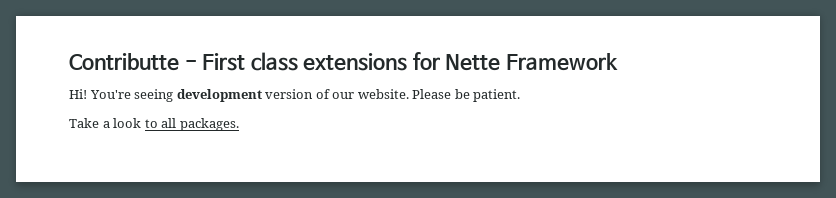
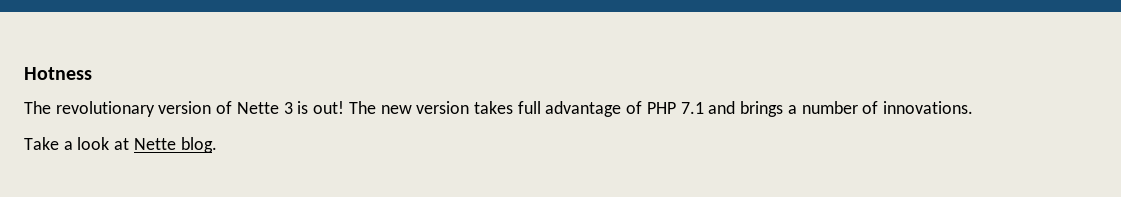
[69,52,618,71] [69,89,521,102] Contributte - First class extensions for Nette Framework // Hi! You're seeing development version of our website. Please be patient. -> [24,67,92,80] [24,101,973,117] Hotness // The revolutionary version of Nette 3 is out! The new version takes full advantage of PHP 7.1 and brings a number of innovations.
[144,118,239,131] to all packages. -> [114,137,217,153] at Nette blog.

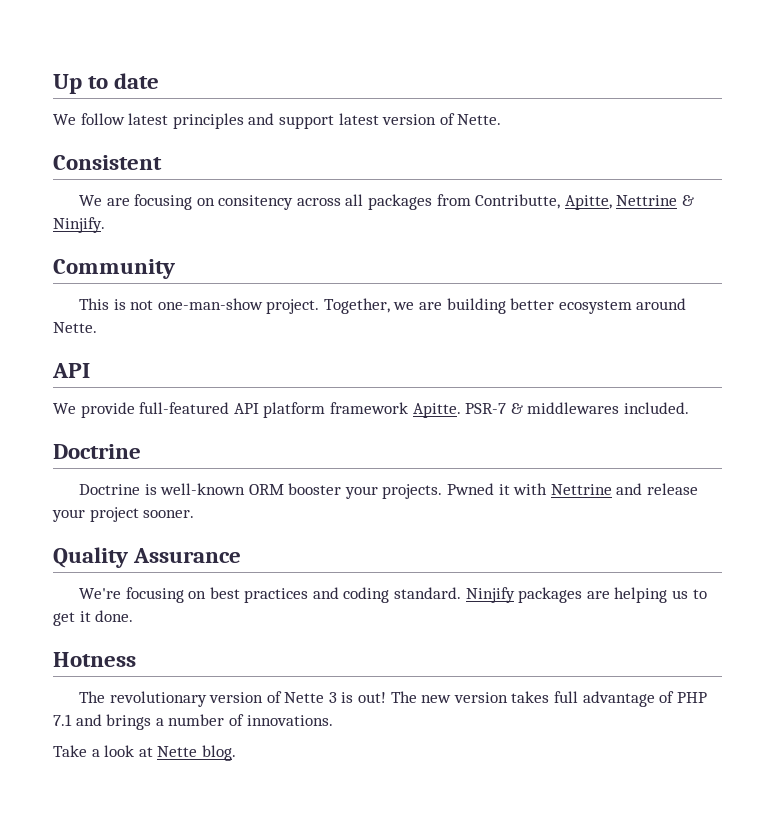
(24, 73) none -> [53,73,160,94] [53,113,502,129] [53,155,162,170] [78,194,694,210] [53,217,105,233] [53,259,175,279] [78,298,687,314] [53,322,97,333] [52,363,90,378] [53,402,689,418] [53,444,141,459] [78,483,698,499] [52,507,195,522] [53,547,242,568] [78,587,707,603] [53,610,134,626] Up to date // We follow latest principles and support latest version of Nette. // Consistent // We are focusing on consitency across all packages from Contributte, Apitte, Nettrine & Ninjify. // Community // This is not one-man-show project. Together, we are building better ecosystem around Nette. // API // We provide full-featured API platform framework Apitte. PSR-7 & middlewares included. // Doctrine // Doctrine is well-known ORM booster your projects. Pwned it with Nettrine and release your project sooner. // Quality Assurance // We're focusing on best practices and coding standard. Ninjify packages are helping us to get it done. //

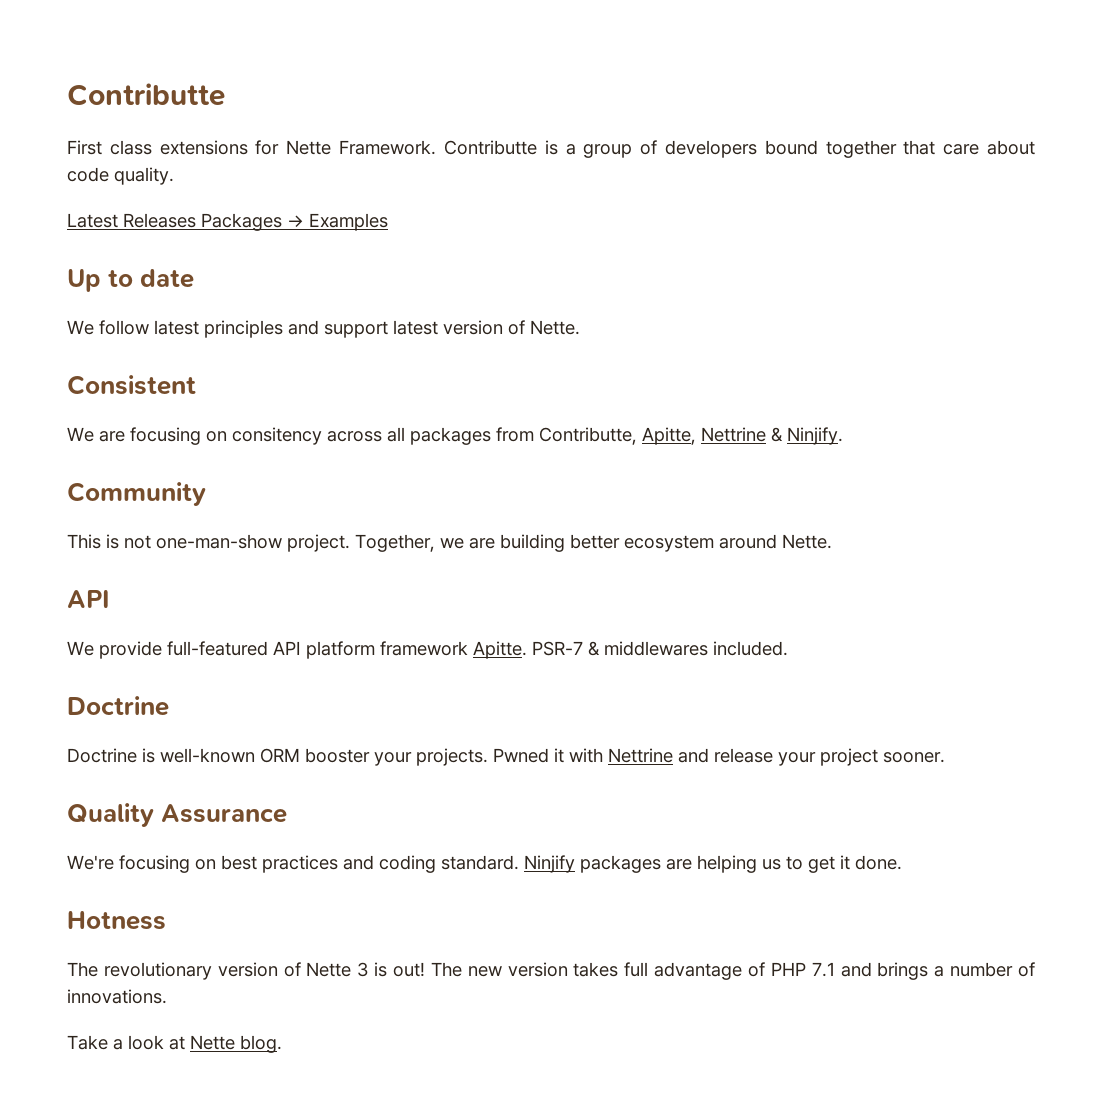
(53, 84) none -> [67,83,225,106] [67,140,1035,158] [67,167,174,185] [67,213,388,231] Contributte // First class extensions for Nette Framework. Contributte is a group of developers bound together that care about code quality. // Latest Releases Packages → Examples //

